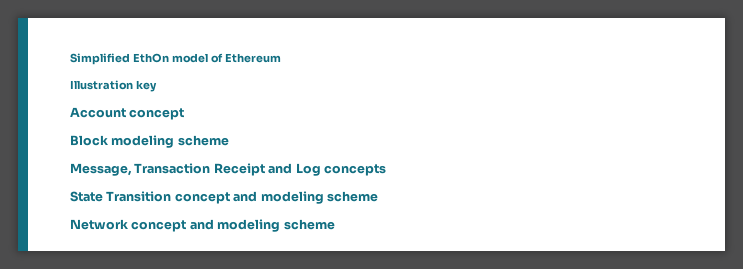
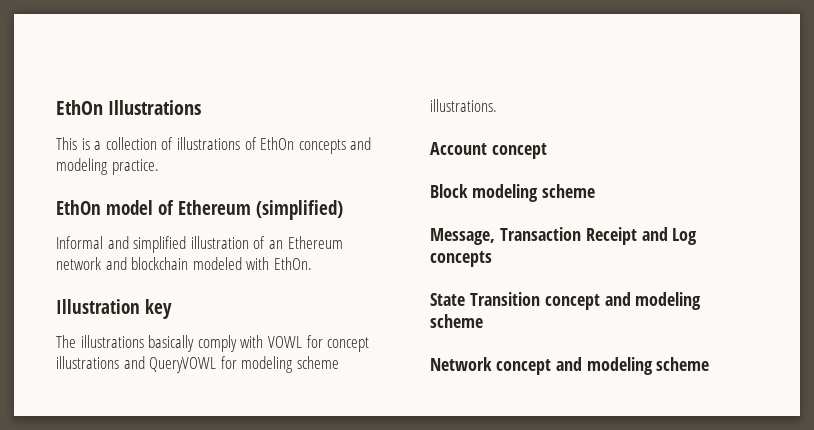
[70,53,281,65] [70,80,157,92] Simplified EthOn model of Ethereum // Illustration key -> [56,100,202,115] [56,137,372,154] [56,158,159,175] [56,200,343,220] [56,236,343,253] [56,257,312,270] [56,299,172,319] [56,335,370,352] [56,356,339,373] [430,99,497,112] EthOn Illustrations // This is a collection of illustrations of EthOn concepts and modeling practice. // EthOn model of Ethereum (simplified) // Informal and simplified illustration of an Ethereum network and blockchain modeled with EthOn. // Illustration key // The illustrations basically comply with VOWL for concept illustrations and QueryVOWL for modeling scheme illustrations.

